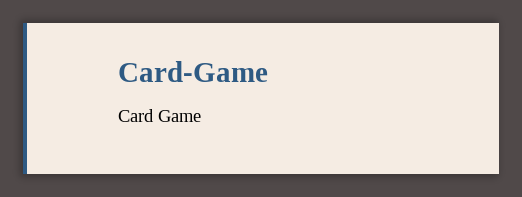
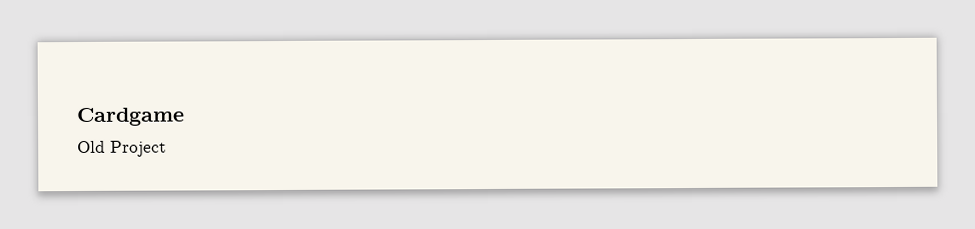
[118,61,268,82] [118,109,201,122] Card-Game // Card Game -> [76,107,185,127] [77,140,167,157] Cardgame // Old Project

